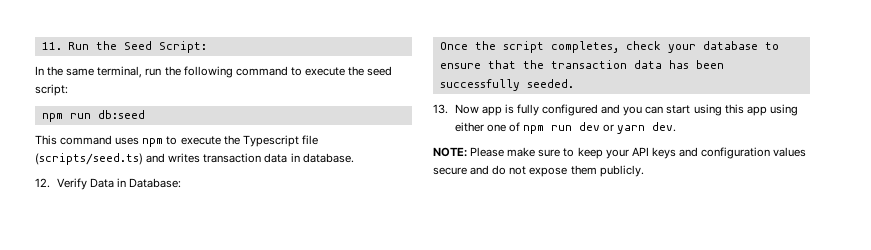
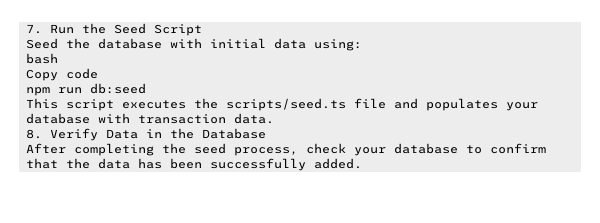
[41,42,62,50] 11. -> [25,24,42,34] 7.
[158,41,207,53] [35,66,393,78] [35,84,68,96] [41,110,145,122] [35,135,318,147] [35,153,354,165] [35,178,181,190] [439,41,619,53] Script: // In the same terminal, run the following command to execute the seed script: // npm run db:seed // This command uses npm to execute the Typescript file (scripts/seed.ts) and writes transaction data in database. // 12. Verify Data in Database: // Once the script completes, -> [153,24,202,36] [25,38,362,51] [25,53,58,64] [25,68,98,81] [25,83,146,96] [25,98,538,111] [25,113,274,124] [25,128,266,141] [25,143,298,156] Script // Seed the database with initial data using: // bash // Copy code // npm run db:seed // This script executes the scripts/seed.ts file and populates your database with transaction data. // 8. Verify Data in the Database // After completing the seed process,
[439,63,481,69] ensure -> [489,143,546,154] confirm
[550,60,627,69] transaction -> (90, 163) none
[526,79,574,88] [433,104,798,116] [454,122,677,134] [433,147,807,159] [433,165,644,177] seeded. // 13. Now app is fully configured and you can start using this app using either one of npm run dev or yarn dev. // NOTE: Please make sure to keep your API keys and configuration values secure and do not expose them publicly. -> [313,158,362,169] added.

